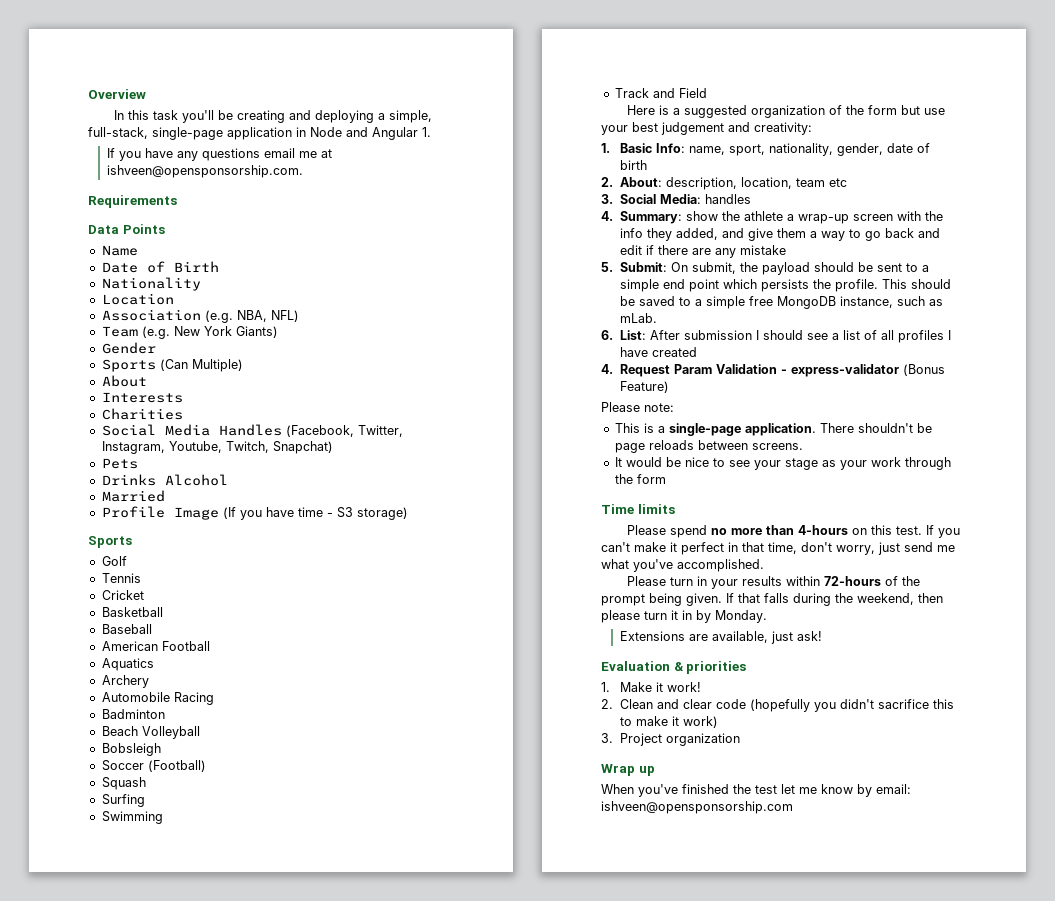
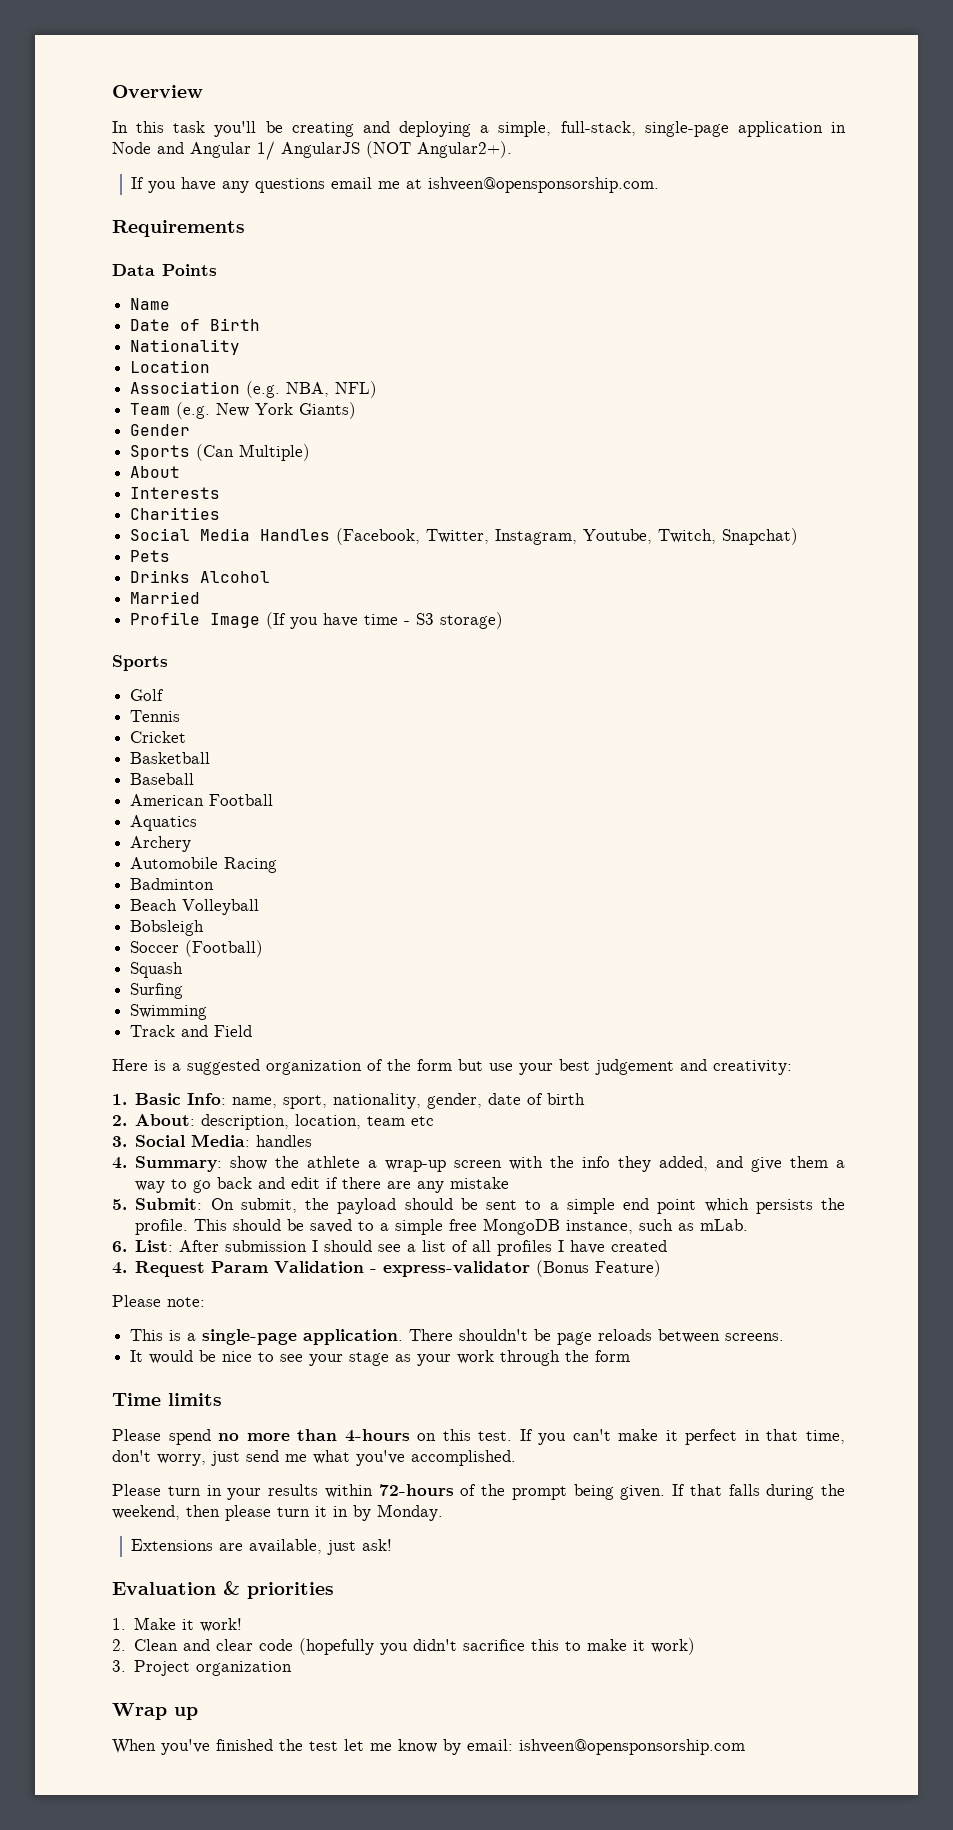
[422,127,431,137] 1. -> [257,141,512,160] 1/ AngularJS (NOT Angular2+).

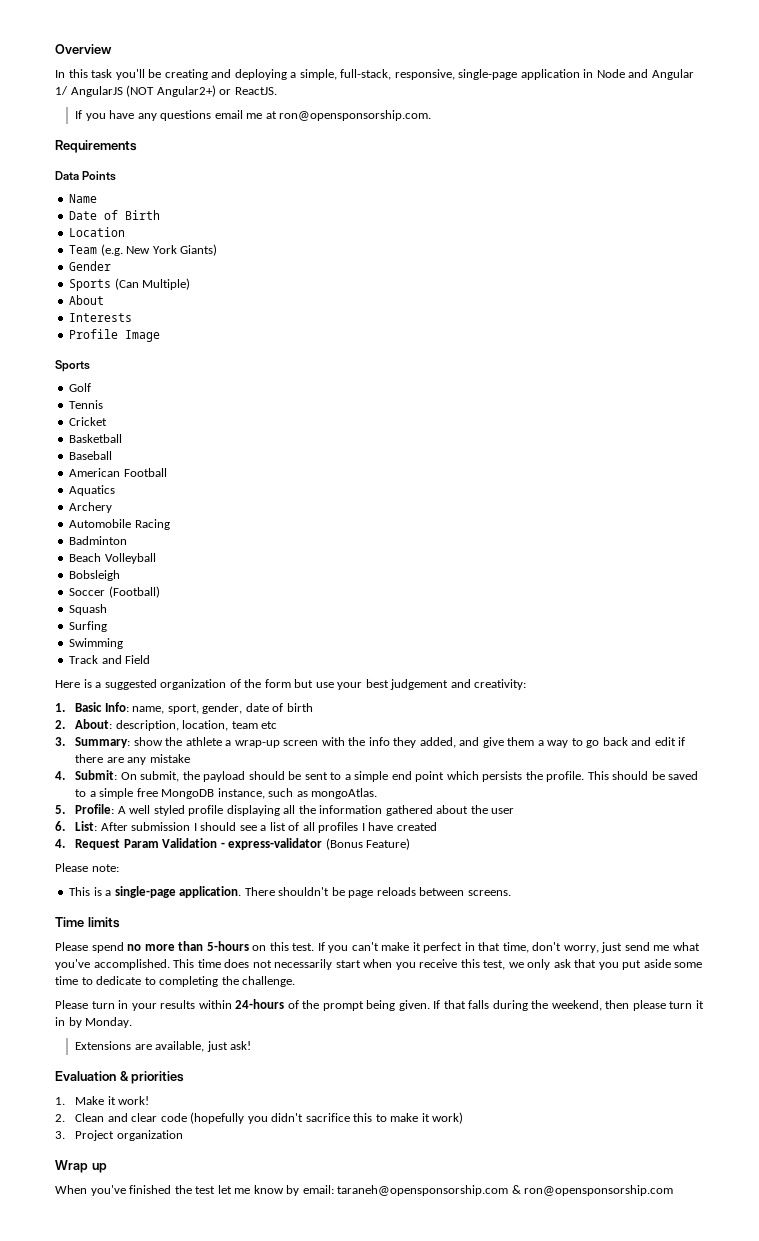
(636, 128) none -> [394,69,455,80] responsive,
[417,141,512,158] Angular2+). -> [156,85,277,97] Angular2+) or ReactJS.
[428,177,660,193] ishveen@opensponsorship.com. -> [279,110,432,121] ron@opensponsorship.com.
[130,339,241,355] // Nationality -> (161, 215) none
[130,381,378,398] // Association (e.g. NBA, NFL) -> (126, 232) none
[130,507,221,520] [130,528,799,545] [130,550,171,562] [130,570,271,583] [130,591,201,604] [130,612,504,629] Charities // Social Media Handles (Facebook, Twitter, Instagram, Youtube, Twitch, Snapchat) // Pets // Drinks Alcohol // Married // Profile Image (If you have time - S3 storage) -> [69,329,161,342] Profile Image
[333,1093,422,1109] nationality, -> (199, 709) none
[135,1134,313,1147] [112,1157,127,1169] Social Media: handles // 4. -> (65, 741) none
[112,1199,127,1210] 5. -> [55,771,65,780] 4.
[700,1219,749,1231] mLab. -> [311,788,378,799] [55,804,515,816] mongoAtlas. // 5. Profile: A well styled profile displaying all the information gathered about the user
[130,1350,631,1366] // It would be nice to see your stage as your work through the form -> (511, 893) none
[344,1429,410,1442] 4-hours -> [206,941,249,951] 5-hours
(516, 1458) none -> [173,959,703,970] [55,976,296,987] This time does not necessarily start when you receive this test, we only ask that you put aside some time to dedicate to completing the challenge.
[378,1484,454,1496] 72-hours -> [235,999,285,1009] 24-hours
[519,1739,745,1755] ishveen@opensponsorship.com -> [337,1185,674,1196] taraneh@opensponsorship.com & ron@opensponsorship.com

